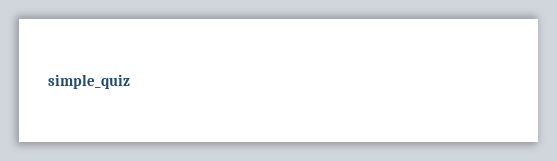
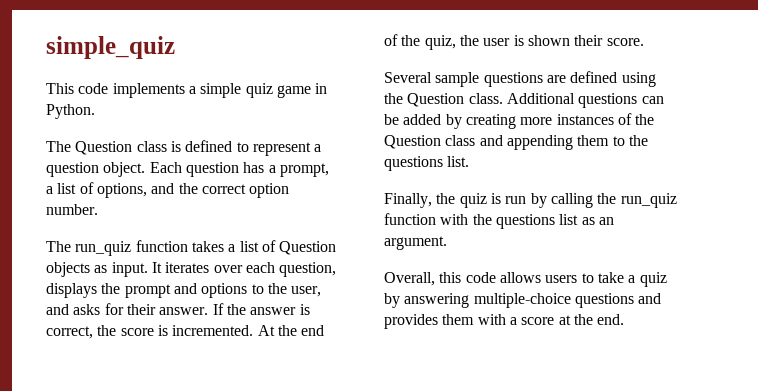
(130, 81) none -> [46,83,328,98] [46,104,95,119] [46,140,322,156] [46,162,329,177] [46,182,290,198] [46,204,98,215] [46,240,337,256] [46,262,337,277] [46,283,322,298] [46,303,310,315] [46,325,325,339] [384,34,644,50] [384,71,656,87] [384,93,664,108] [384,113,655,129] [384,135,648,150] [384,156,470,171] [384,193,677,208] [384,213,614,229] [384,236,447,250] [384,272,667,287] [384,293,662,308] [384,314,625,329] // This code implements a simple quiz game in Python. // The Question class is defined to represent a question object. Each question has a prompt, a list of options, and the correct option number. // The run_quiz function takes a list of Question objects as input. It iterates over each question, displays the prompt and options to the user, and asks for their answer. If the answer is correct, the score is incremented. At the end of the quiz, the user is shown their score. // Several sample questions are defined using the Question class. Additional questions can be added by creating more instances of the Question class and appending them to the questions list. // Finally, the quiz is run by calling the run_quiz function with the questions list as an argument. // Overall, this code allows users to take a quiz by answering multiple-choice questions and provides them with a score at the end.

